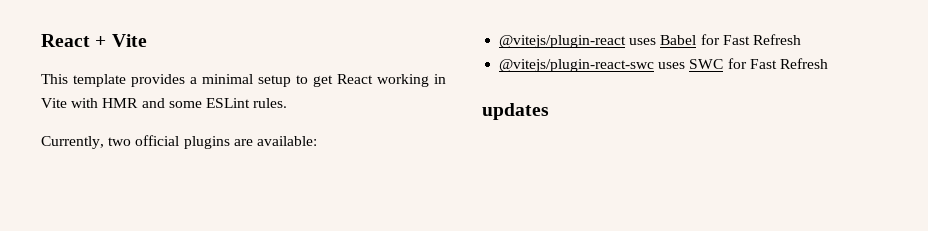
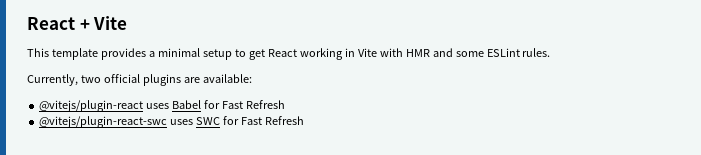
[482,103,549,120] // updates -> (304, 120) none

